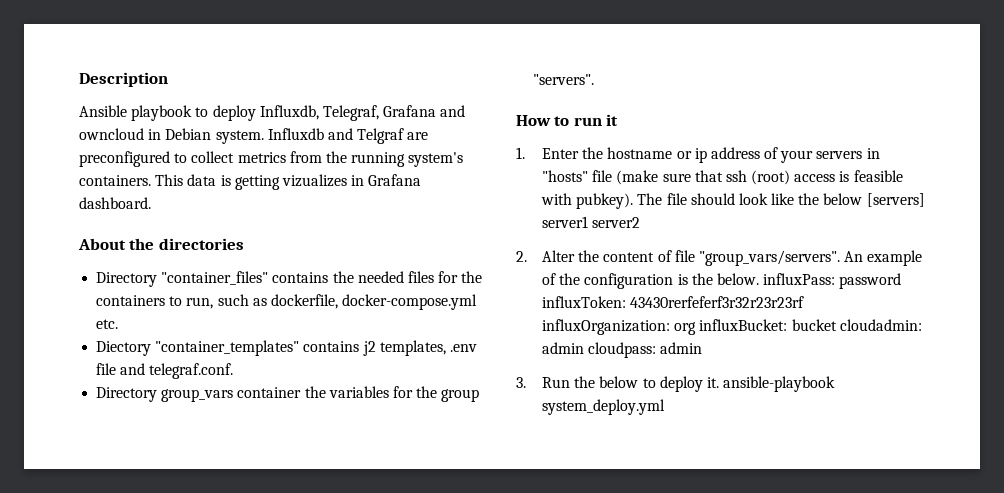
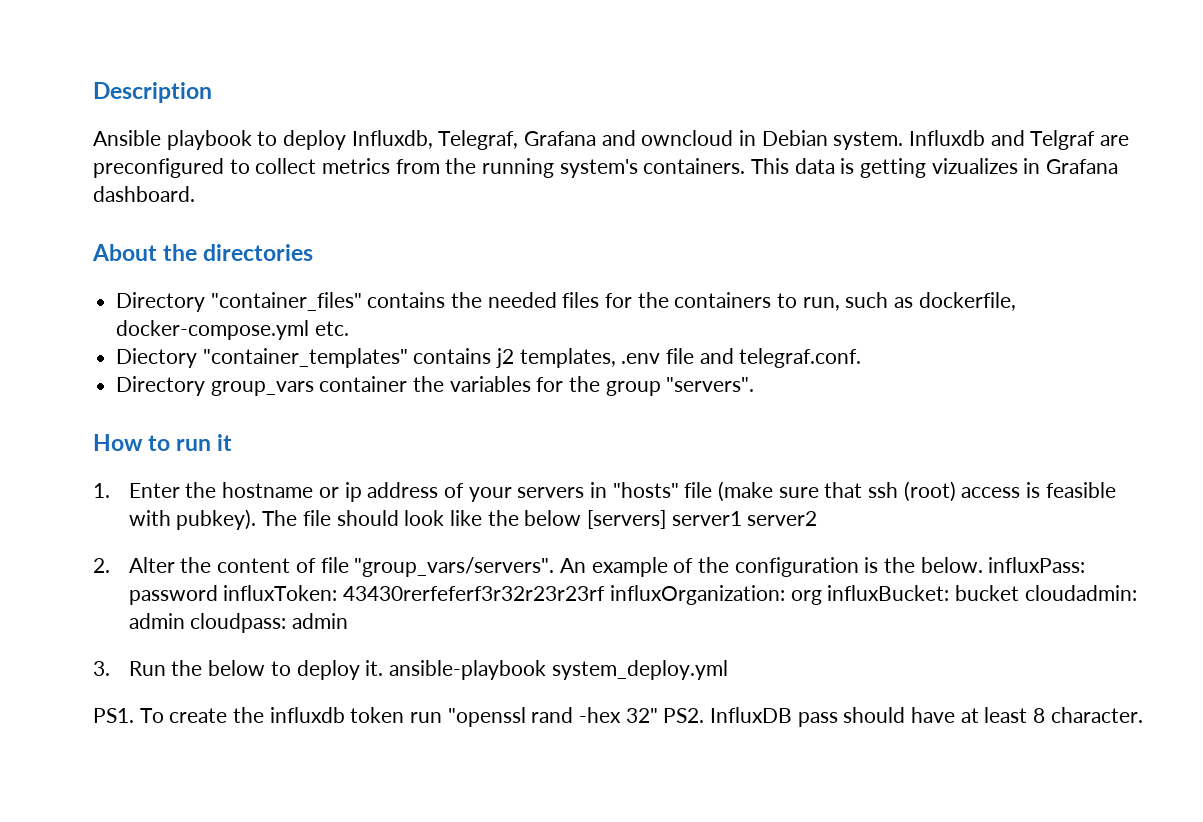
(665, 407) none -> [93,707,1143,727] // PS1. To create the influxdb token run "openssl rand -hex 32" PS2. InfluxDB pass should have at least 8 character.

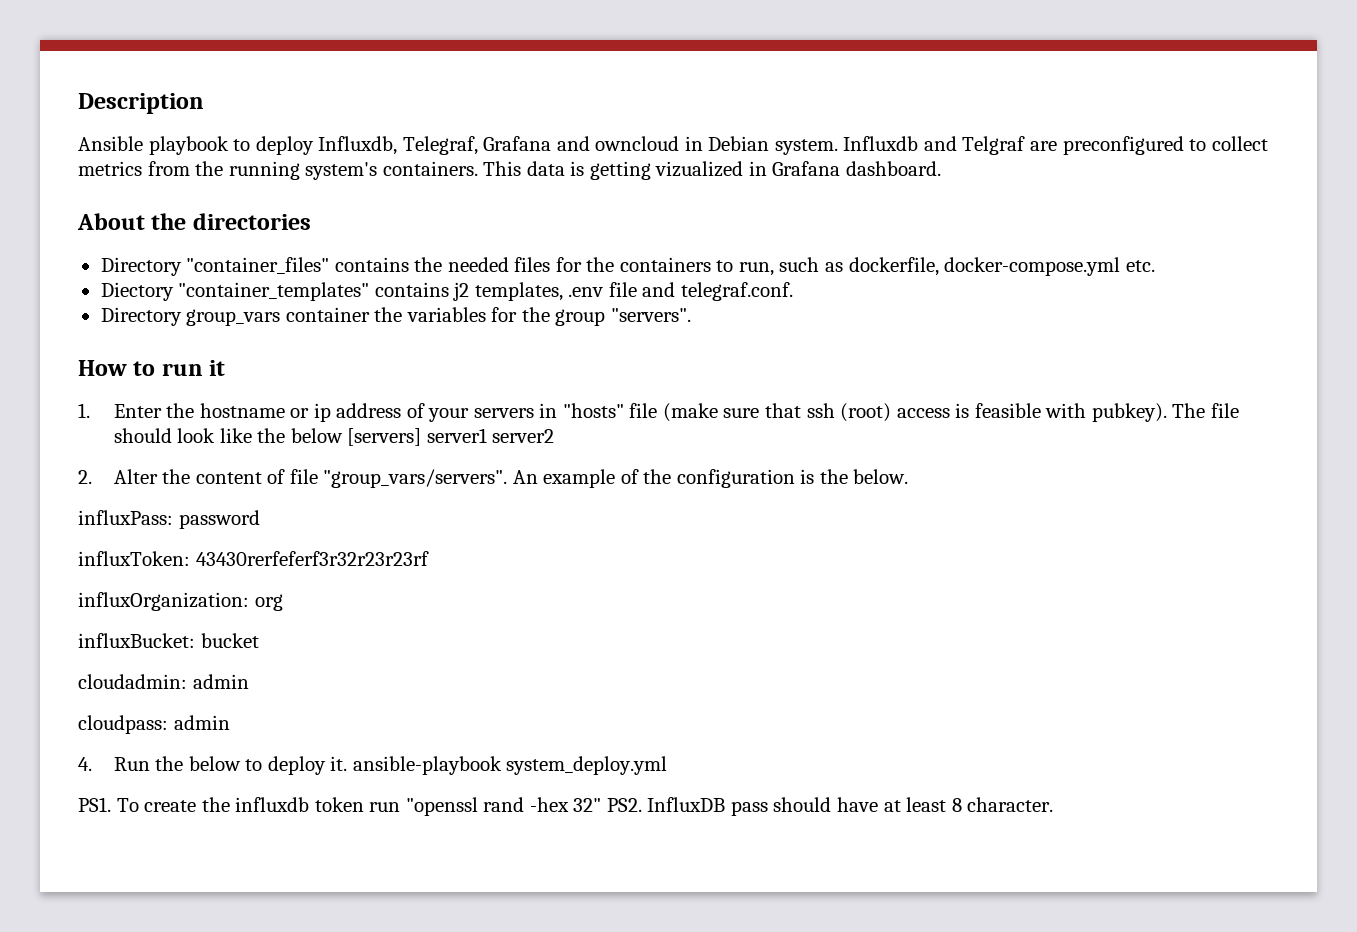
[931,158,1018,174] vizualizes -> [655,161,744,177] vizualized
(983, 565) none -> (909, 476) //
(218, 595) none -> (260, 519) //
(606, 593) none -> (429, 558) //
(822, 597) none -> (283, 602) //
(1019, 593) none -> (259, 640) //
(185, 621) none -> (249, 681) //
[93,661,110,676] 3. -> [78,757,92,771] 4.

